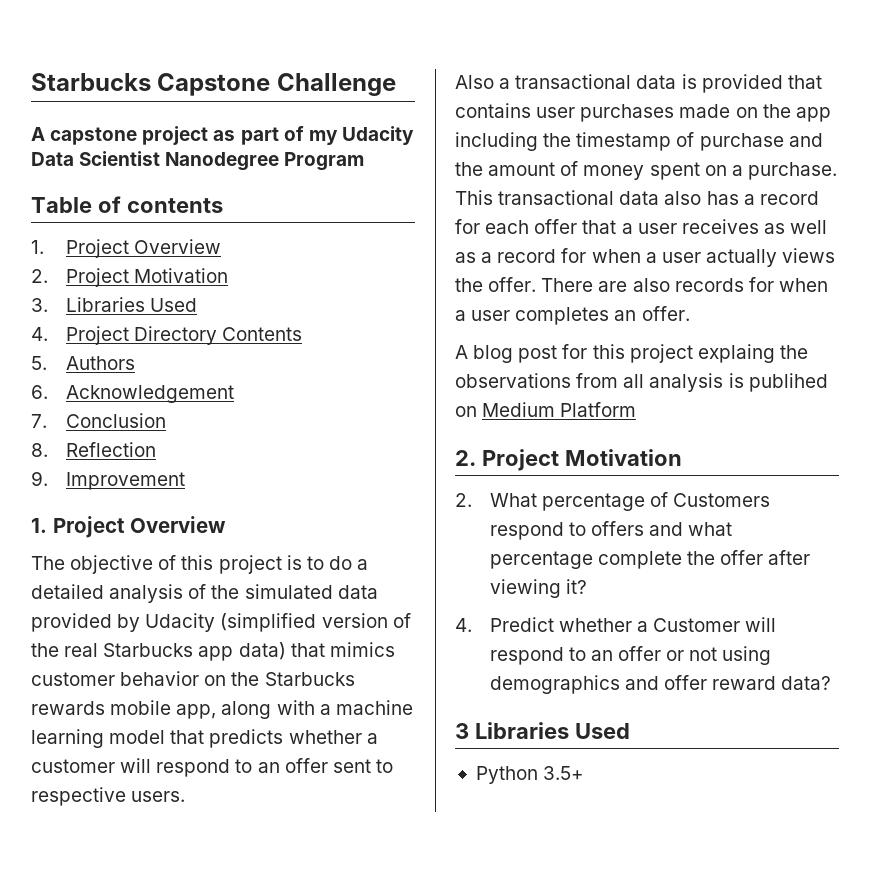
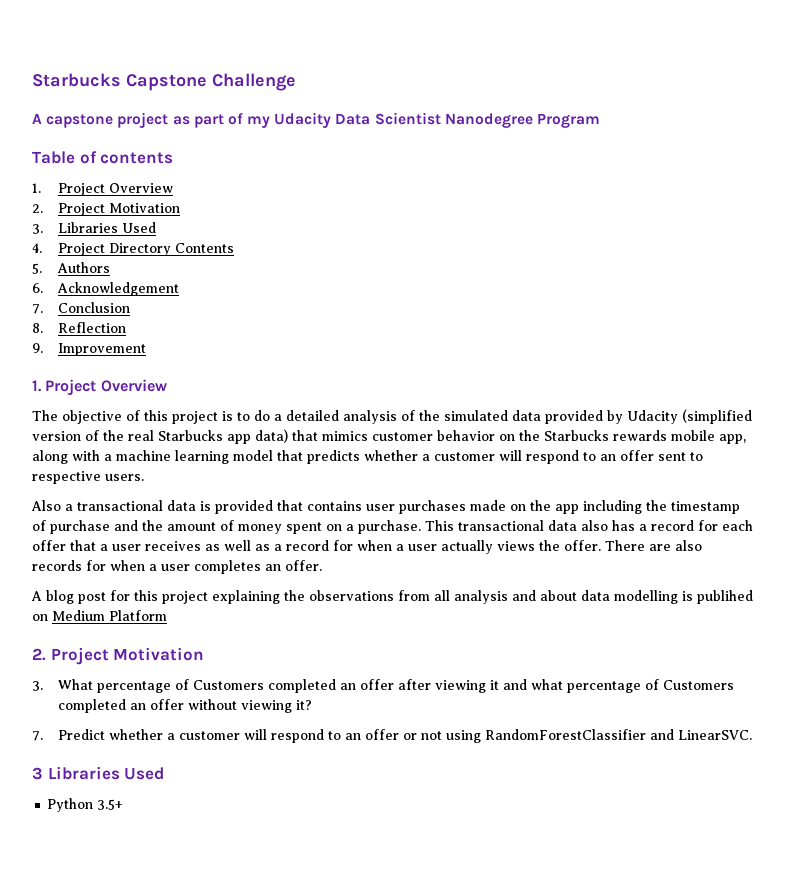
[697,344,775,363] explaing -> [212,590,280,604] explaining
(724, 382) none -> [512,590,678,604] and about data modelling
[455,493,472,507] 2. -> [32,681,43,691] 3.
[489,521,733,540] [489,550,811,569] respond to offers and what percentage complete the offer after -> [267,679,734,693] [57,699,237,713] completed an offer after viewing it and what percentage of Customers completed an offer without
[455,618,472,632] 4. -> [32,731,43,741] 7.
[653,618,741,632] Customer -> [178,731,240,740] customer
[489,675,832,694] demographics and offer reward data? -> [484,729,752,740] RandomForestClassifier and LinearSVC.

